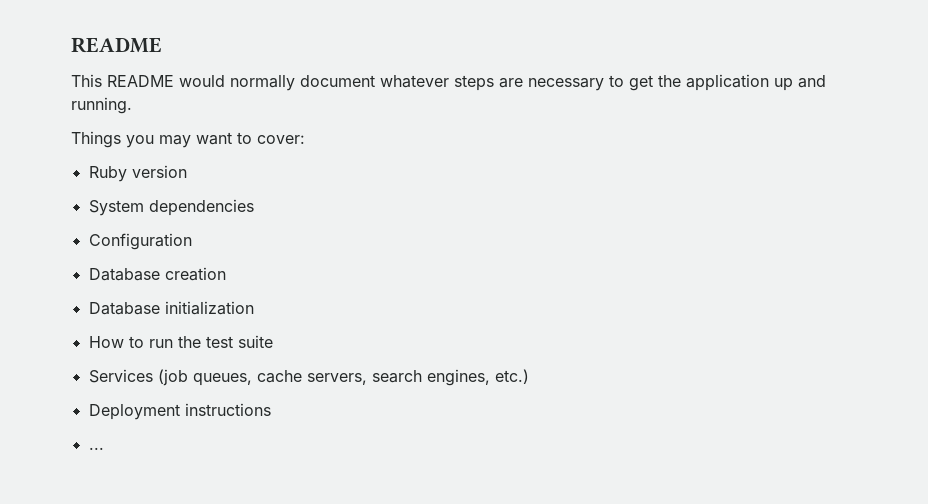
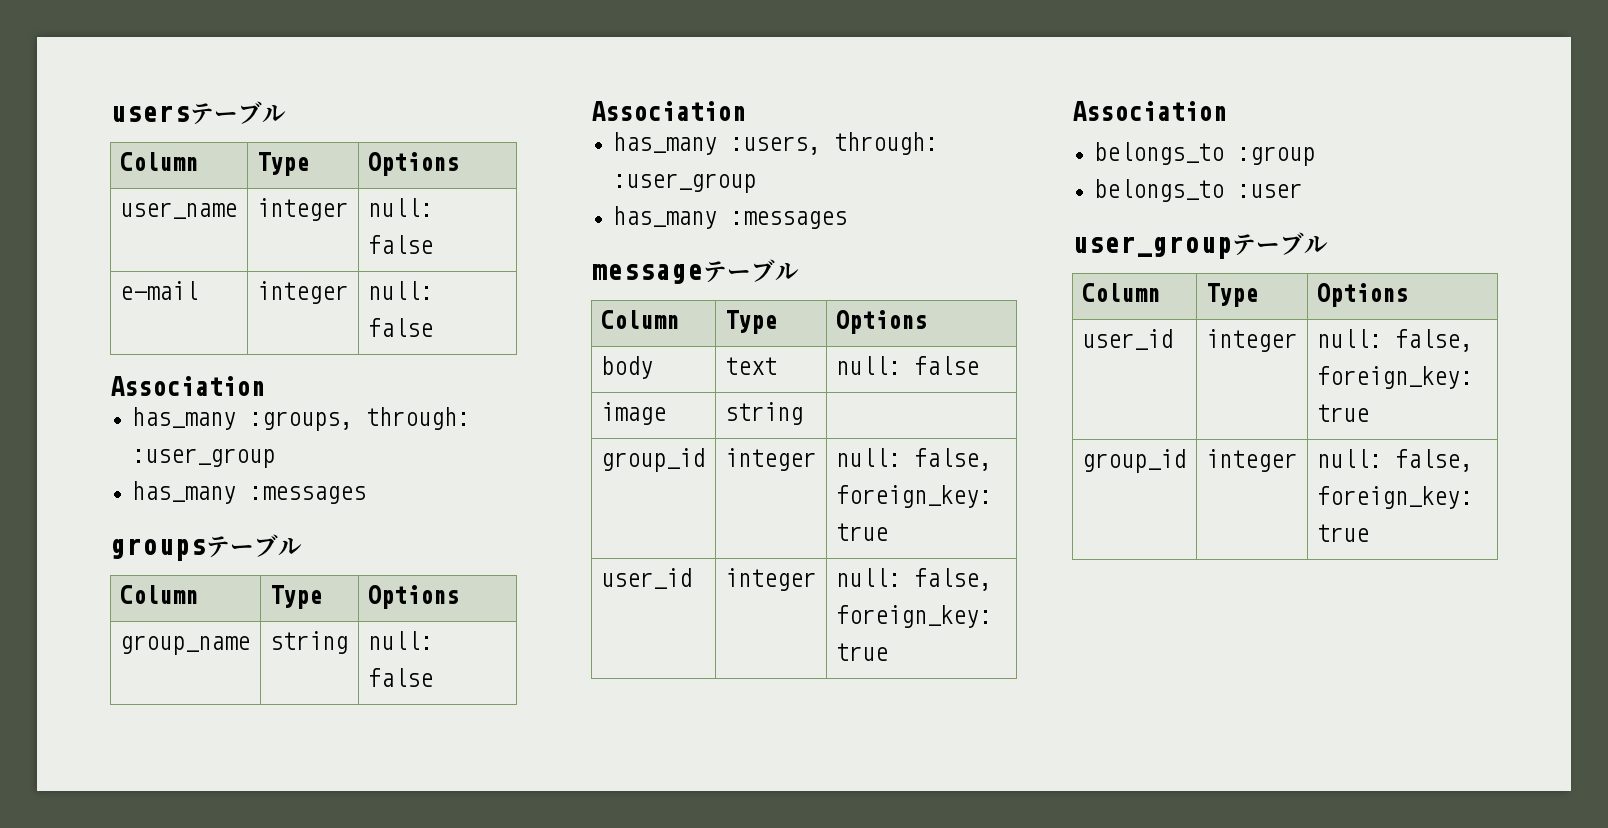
[71,37,162,53] [71,74,826,91] [71,97,132,114] [71,131,305,148] [88,165,187,182] [88,199,254,216] [88,233,192,250] [88,267,226,281] [88,301,254,315] [88,335,273,348] [88,369,529,386] [88,403,271,420] [88,447,104,450] README // This README would normally document whatever steps are necessary to get the application up and running. // Things you may want to cover: // Ruby version // System dependencies // Configuration // Database creation // Database initialization // How to run the test suite // Services (job queues, cache servers, search engines, etc.) // Deployment instructions // ... -> [110,101,286,125] [119,152,198,171] [256,152,309,176] [367,152,459,176] [119,202,237,219] [256,198,348,221] [367,198,433,217] [367,235,433,254] [119,281,198,300] [256,281,348,304] [367,281,433,300] [367,318,433,337] [110,376,264,396] [132,407,470,431] [132,448,275,468] [132,481,366,504] [110,534,302,561] [119,585,198,604] [269,585,322,609] [367,585,459,609] [119,635,250,655] [269,631,348,654] [367,631,433,650] [367,668,433,687] [591,101,745,121] [613,132,938,155] [613,173,756,193] [613,206,847,229] [591,259,799,284] [600,310,679,329] [724,310,777,334] [835,310,927,334] [600,356,653,379] [724,357,777,375] [835,356,979,375] [600,402,666,425] [724,402,803,425] [600,448,705,472] [724,448,816,471] [835,448,992,471] [835,485,992,508] [835,523,888,541] [600,568,692,589] [724,568,816,591] [835,568,992,591] [835,605,992,628] [835,643,888,661] [1072,101,1226,121] [1094,142,1315,166] [1094,179,1302,202] [1072,232,1328,259] [1081,283,1160,302] [1205,283,1258,307] [1316,283,1408,307] [1081,329,1173,350] [1205,329,1297,352] [1316,329,1473,352] [1316,366,1473,389] [1316,404,1369,422] [1081,449,1186,473] [1205,449,1297,472] [1316,449,1473,472] [1316,486,1473,509] [1316,524,1369,542] usersテーブル // Column | Type | Options // user_name | integer | null: false // e-mail | integer | null: false // Association // has_many :groups, through: :user_group // has_many :messages // groupsテーブル // Column | Type | Options // group_name | string | null: false // Association // has_many :users, through: :user_group // has_many :messages // messageテーブル // Column | Type | Options // body | text | null: false // image | string | // group_id | integer | null: false, foreign_key: true // user_id | integer | null: false, foreign_key: true // Association // belongs_to :group // belongs_to :user // user_groupテーブル // Column | Type | Options // user_id | integer | null: false, foreign_key: true // group_id | integer | null: false, foreign_key: true

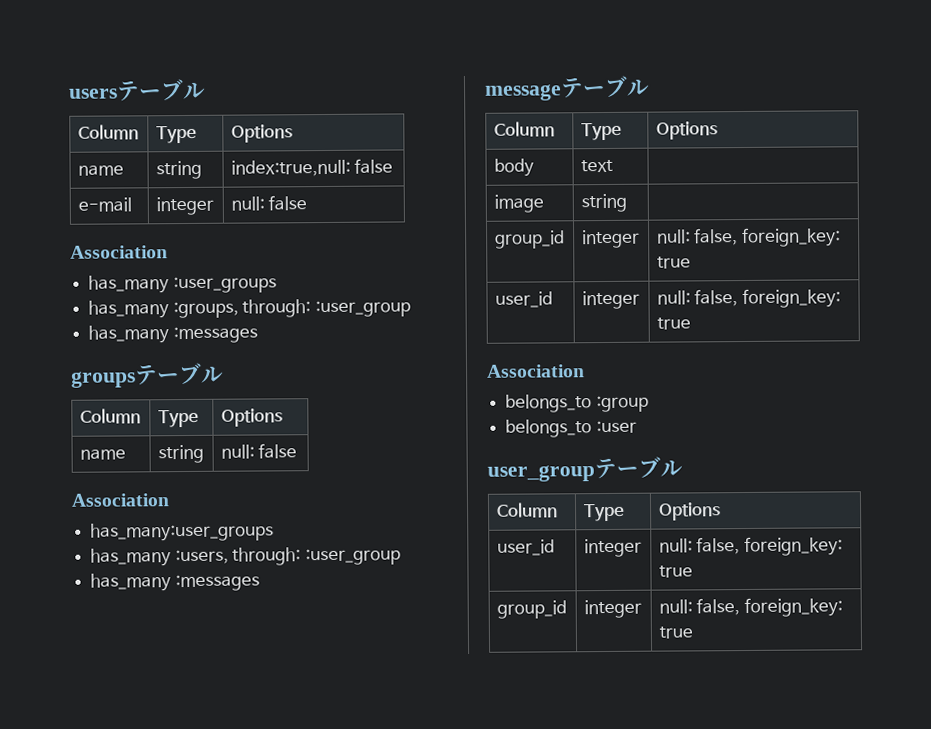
[119,202,237,219] [256,198,348,221] [367,198,433,217] user_name | integer | null: -> [77,164,124,176] [155,160,202,180] [230,159,351,177] name | string | index:true,null:
(264, 386) none -> [88,275,277,294] // has_many :user_groups
[119,635,250,655] group_name -> [79,448,126,460] name
(745, 111) none -> [90,522,275,542] // has_many:user_groups
[835,356,979,375] null: false -> (613, 166) none

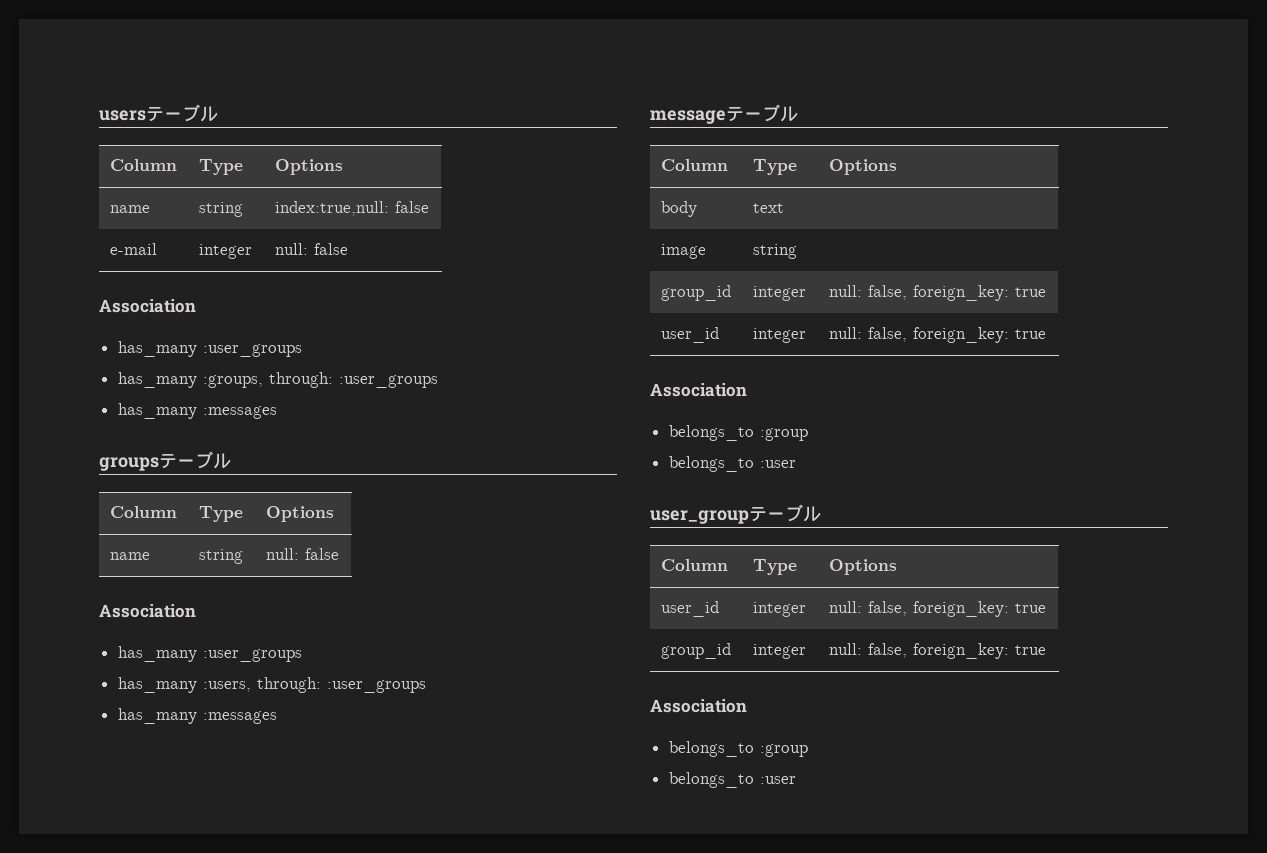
[314,300,411,318] :user_group -> [338,375,438,388] :user_groups
[90,522,275,542] has_many:user_groups -> [117,646,302,662] has_many :user_groups
[304,548,401,566] :user_group -> [326,680,426,693] :user_groups
(693, 632) none -> [650,699,747,713] [668,741,808,757] [668,772,796,788] // Association // belongs_to :group // belongs_to :user

